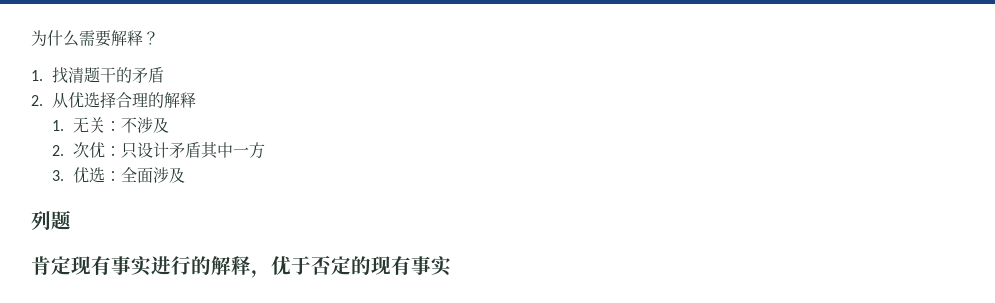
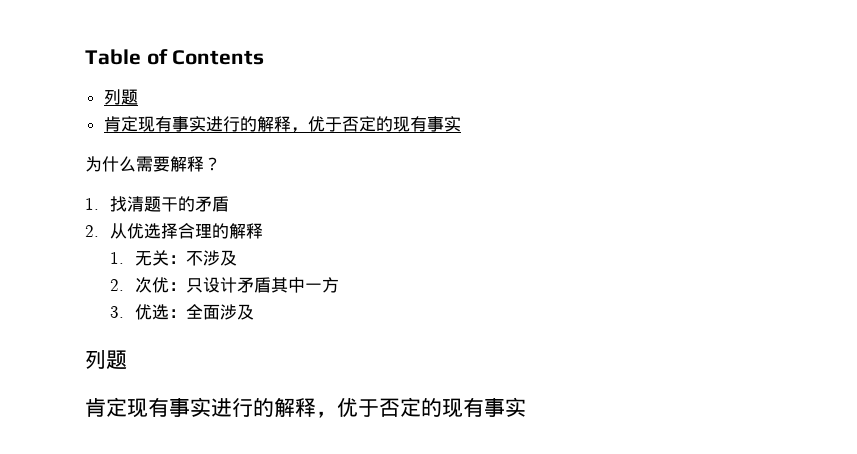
(31, 38) none -> [85,49,265,65] [103,89,138,105] [103,116,461,133] Table of Contents // 列题 // 肯定现有事实进行的解释，优于否定的现有事实 //

